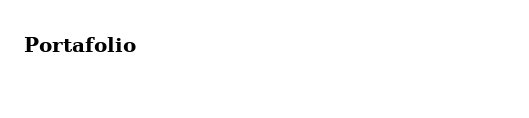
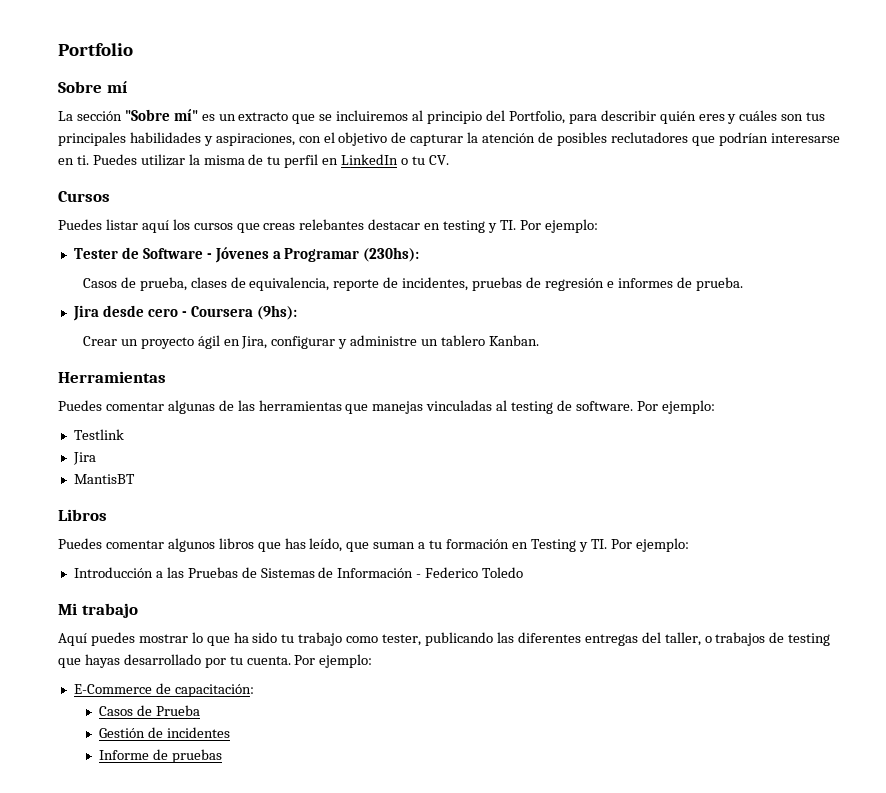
[24,37,136,52] Portafolio -> [58,43,133,56] [58,81,127,93] [58,109,826,124] [58,132,840,146] [58,154,449,168] [58,191,110,202] [58,219,598,233] [73,247,420,263] [82,277,743,291] [72,305,297,321] [82,335,539,349] [58,371,166,383] [58,400,715,414] [73,429,124,440] [72,452,96,465] [73,474,135,484] [58,509,107,521] [58,538,689,552] [73,567,524,578] [58,603,138,618] [58,632,831,646] [58,654,373,668] [73,683,254,697] [98,705,200,716] [98,727,230,738] [98,749,222,763] Portfolio // Sobre mí // La sección "Sobre mí" es un extracto que se incluiremos al principio del Portfolio, para describir quién eres y cuáles son tus principales habilidades y aspiraciones, con el objetivo de capturar la atención de posibles reclutadores que podrían interesarse en ti. Puedes utilizar la misma de tu perfil en LinkedIn o tu CV. // Cursos // Puedes listar aquí los cursos que creas relebantes destacar en testing y TI. Por ejemplo: // Tester de Software - Jóvenes a Programar (230hs): // Casos de prueba, clases de equivalencia, reporte de incidentes, pruebas de regresión e informes de prueba. // Jira desde cero - Coursera (9hs): // Crear un proyecto ágil en Jira, configurar y administre un tablero Kanban. // Herramientas // Puedes comentar algunas de las herramientas que manejas vinculadas al testing de software. Por ejemplo: // Testlink // Jira // MantisBT // Libros // Puedes comentar algunos libros que has leído, que suman a tu formación en Testing y TI. Por ejemplo: // Introducción a las Pruebas de Sistemas de Información - Federico Toledo // Mi trabajo // Aquí puedes mostrar lo que ha sido tu trabajo como tester, publicando las diferentes entregas del taller, o trabajos de testing que hayas desarrollado por tu cuenta. Por ejemplo: // E-Commerce de capacitación: // Casos de Prueba // Gestión de incidentes // Informe de pruebas

